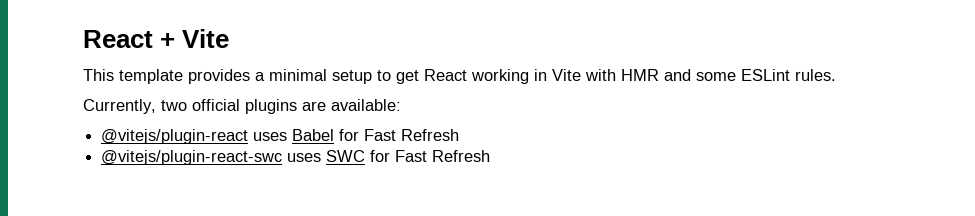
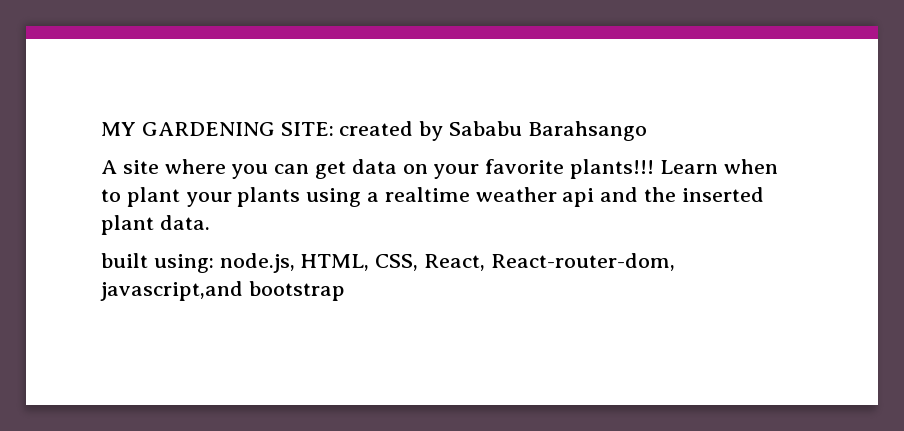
[83,29,230,48] [83,69,836,84] [83,99,401,114] [101,129,460,144] [101,150,491,165] React + Vite // This template provides a minimal setup to get React working in Vite with HMR and some ESLint rules. // Currently, two official plugins are available: // @vitejs/plugin-react uses Babel for Fast Refresh // @vitejs/plugin-react-swc uses SWC for Fast Refresh -> [101,121,647,141] [101,159,778,179] [101,187,764,207] [101,215,210,235] [101,253,675,273] [100,281,345,301] MY GARDENING SITE: created by Sababu Barahsango // A site where you can get data on your favorite plants!!! Learn when to plant your plants using a realtime weather api and the inserted plant data. // built using: node.js, HTML, CSS, React, React-router-dom, javascript,and bootstrap

